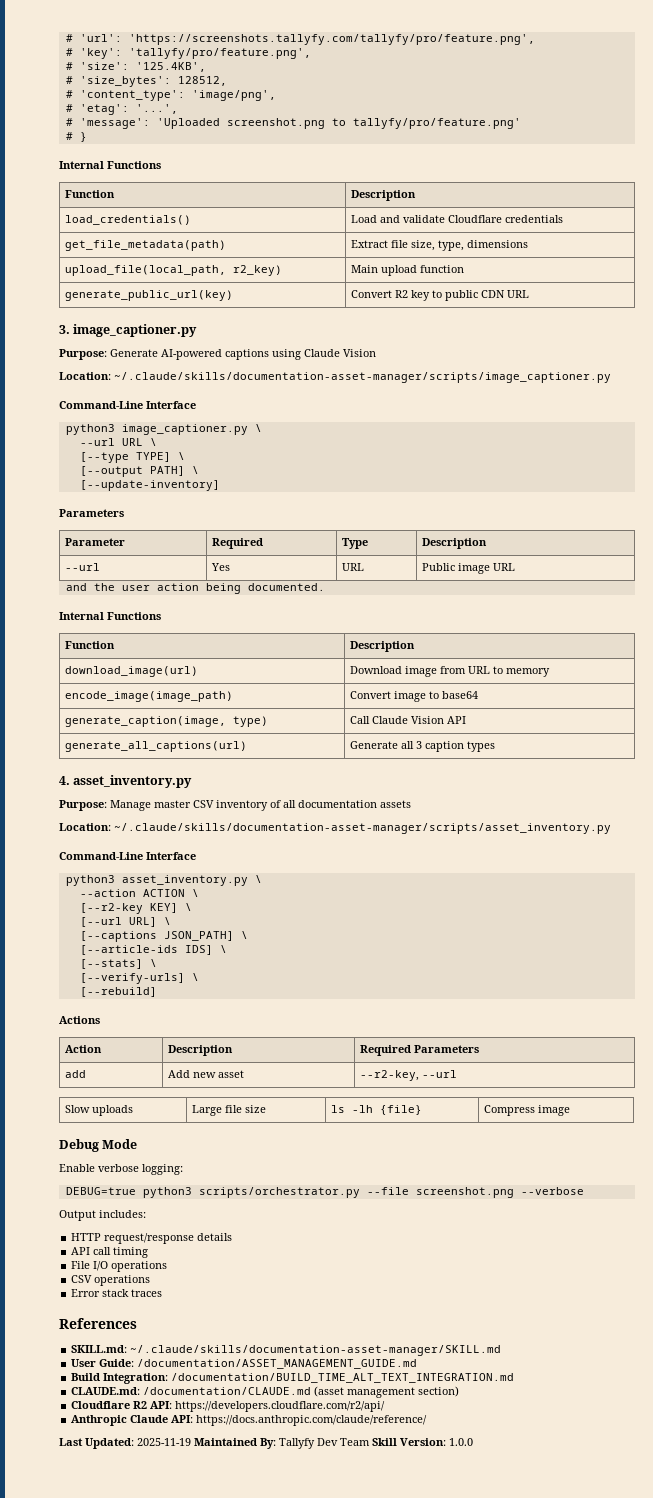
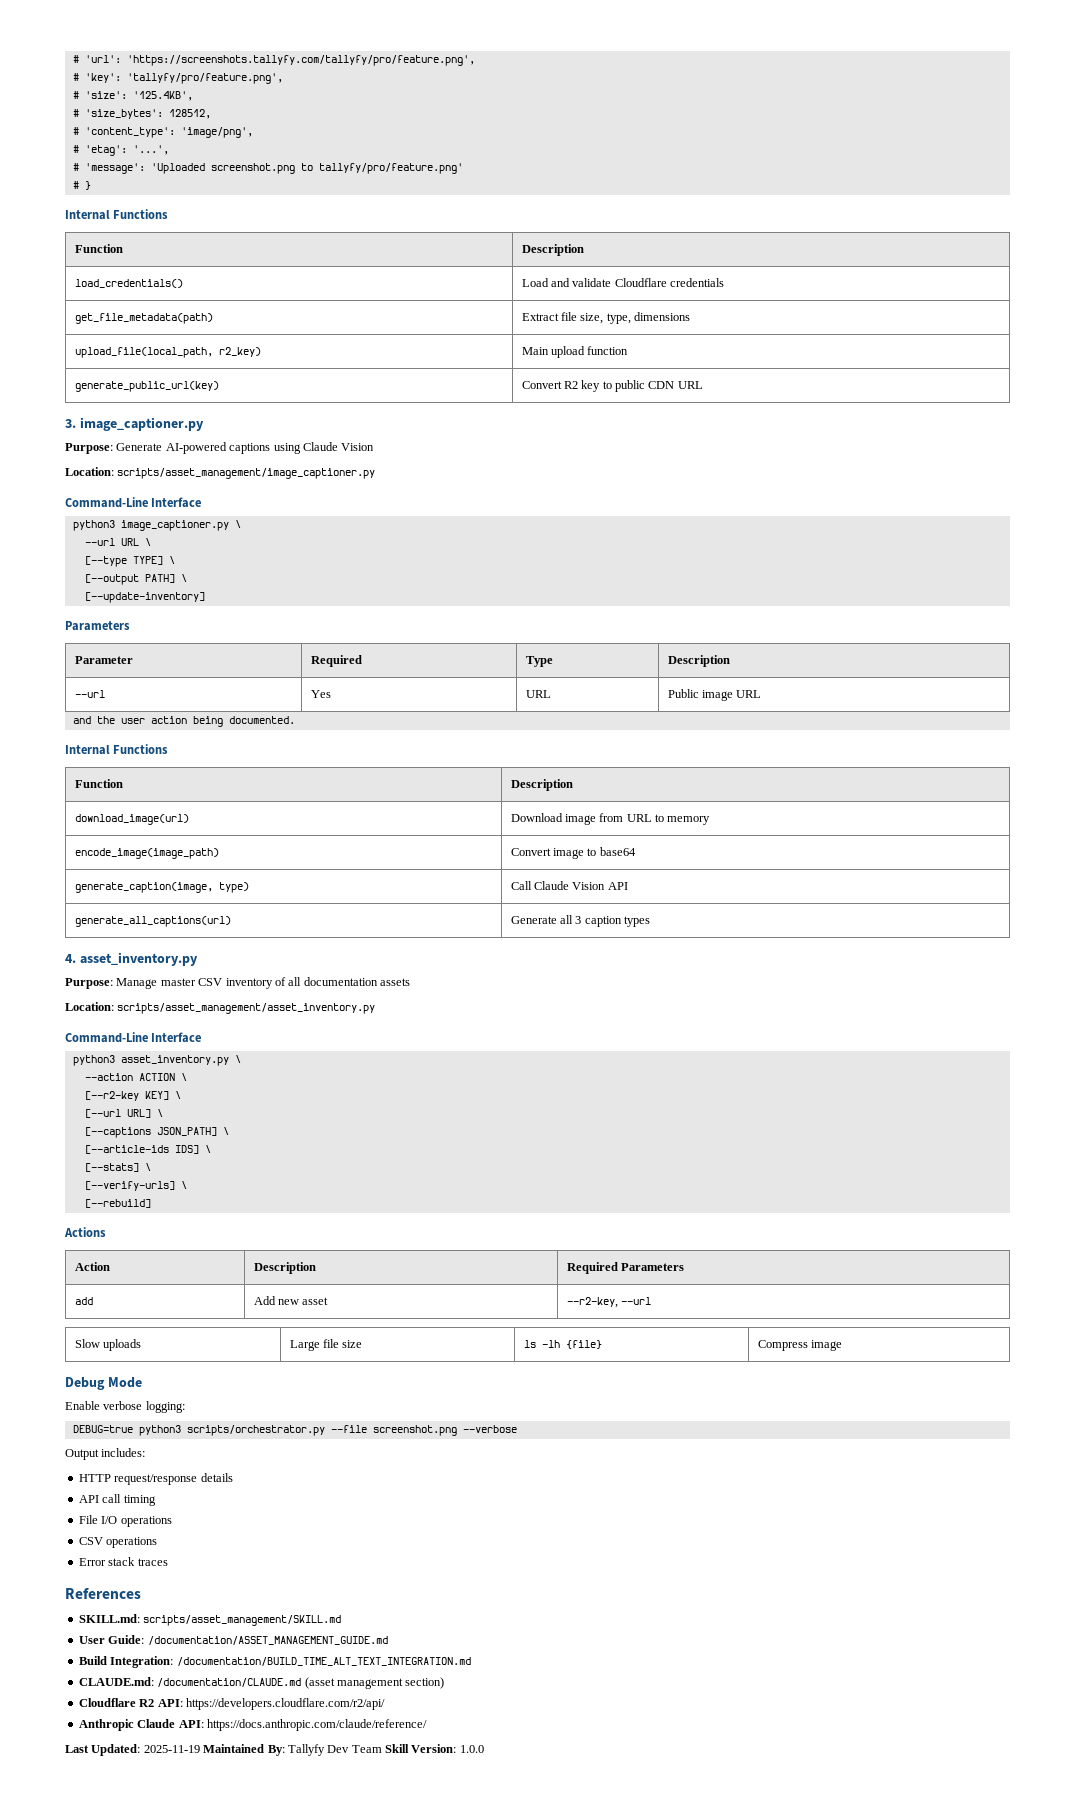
[114,372,611,383] ~/.claude/skills/documentation-asset-manager/scripts/image_captioner.py -> [117,468,376,479] scripts/asset_management/image_captioner.py
[114,823,611,834] ~/.claude/skills/documentation-asset-manager/scripts/asset_inventory.py -> [117,1003,376,1014] scripts/asset_management/asset_inventory.py
[130,1345,502,1356] ~/.claude/skills/documentation-asset-manager/SKILL.md -> [143,1615,342,1626] scripts/asset_management/SKILL.md

